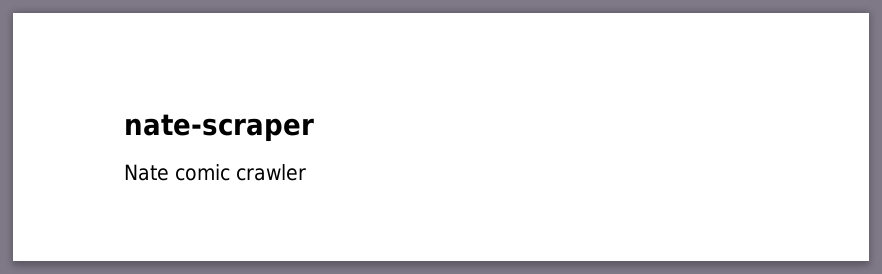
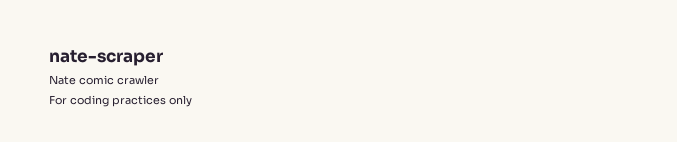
(306, 172) none -> [49,95,192,107] // For coding practices only

